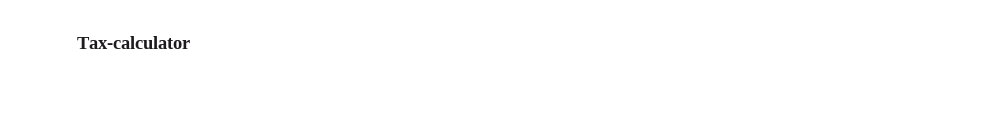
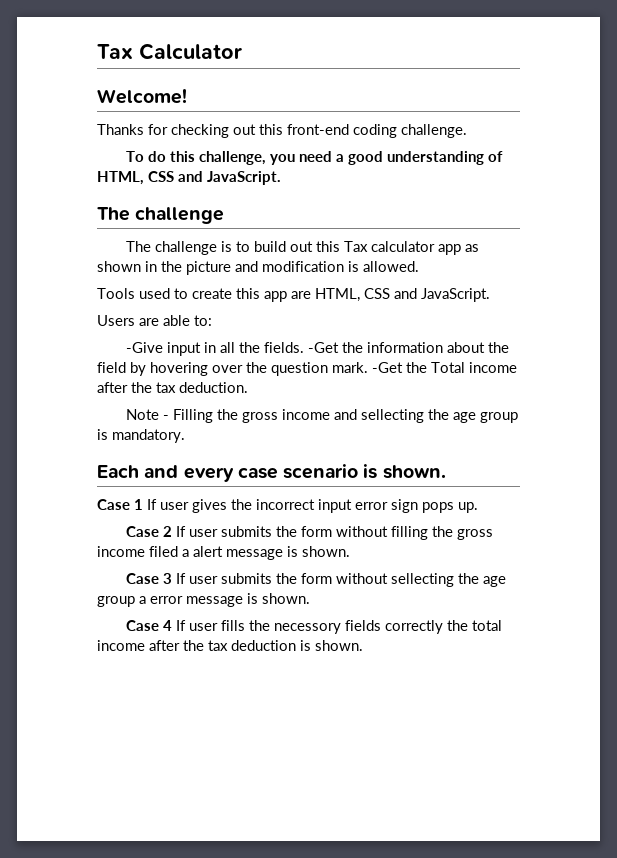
[77,36,190,49] Tax-calculator -> [97,43,242,60] [97,89,187,104] [97,124,467,138] [125,151,503,165] [97,171,281,185] [97,207,225,224] [125,241,479,255] [97,261,419,275] [97,288,490,302] [97,315,212,326] [125,342,509,356] [97,362,517,376] [97,382,248,393] [125,409,518,423] [97,429,185,443] [97,464,446,482] [97,499,478,513] [125,526,493,540] [97,546,350,560] [125,573,506,587] [97,593,310,607] [125,620,502,634] [97,640,363,651] Tax Calculator // Welcome! // Thanks for checking out this front-end coding challenge. // To do this challenge, you need a good understanding of HTML, CSS and JavaScript. // The challenge // The challenge is to build out this Tax calculator app as shown in the picture and modification is allowed. // Tools used to create this app are HTML, CSS and JavaScript. // Users are able to: // -Give input in all the fields. -Get the information about the field by hovering over the question mark. -Get the Total income after the tax deduction. // Note - Filling the gross income and sellecting the age group is mandatory. // Each and every case scenario is shown. // Case 1 If user gives the incorrect input error sign pops up. // Case 2 If user submits the form without filling the gross income filed a alert message is shown. // Case 3 If user submits the form without sellecting the age group a error message is shown. // Case 4 If user fills the necessory fields correctly the total income after the tax deduction is shown.

